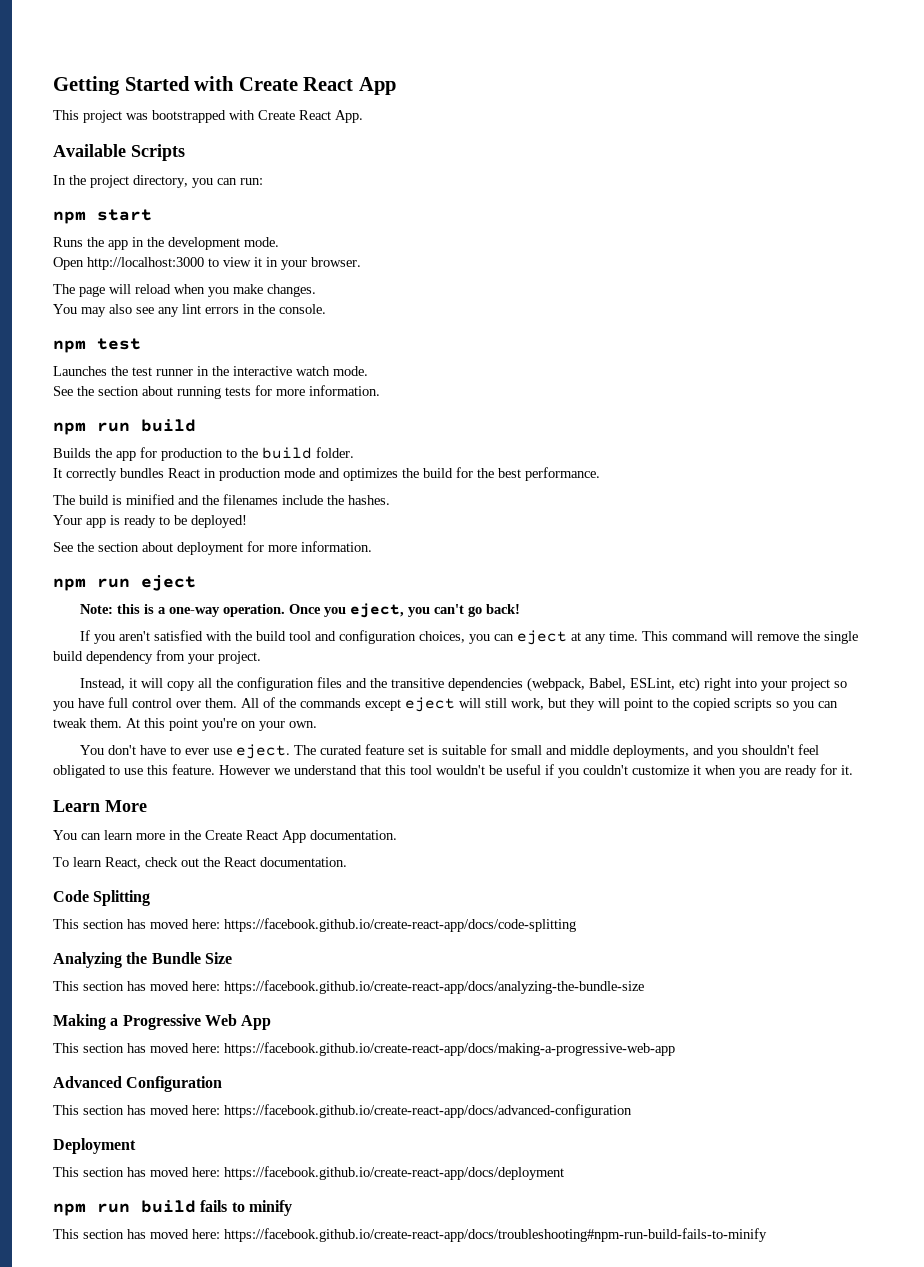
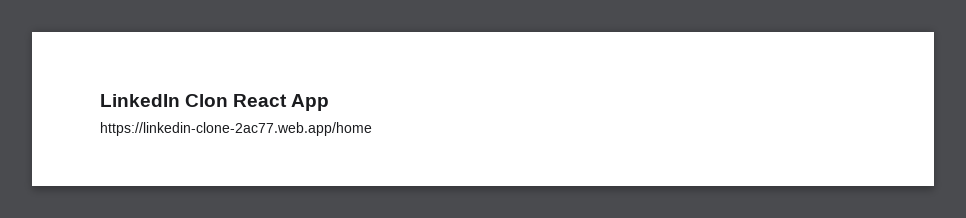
[53,76,396,95] [53,110,363,123] [53,144,185,161] [53,175,263,188] [53,209,152,224] [53,237,279,250] [53,257,361,270] [53,284,316,297] [53,304,326,317] [53,338,141,353] [53,366,368,376] [53,385,380,399] [53,419,196,435] [53,447,354,461] [53,467,600,481] [53,494,390,505] [53,515,247,528] [53,541,372,555] [53,575,196,591] [79,603,520,618] [79,630,858,645] [53,650,261,664] [79,677,847,692] [53,697,838,712] [53,718,317,731] [79,744,819,759] [53,764,853,778] [53,800,147,812] [53,830,397,843] [53,857,347,869] [53,890,151,906] [53,918,576,932] [53,952,232,968] [53,980,644,994] [53,1014,272,1030] [53,1042,675,1056] [53,1076,223,1092] [53,1104,632,1118] [53,1138,136,1154] [53,1166,564,1180] [53,1200,292,1216] [53,1228,767,1242] Getting Started with Create React App // This project was bootstrapped with Create React App. // Available Scripts // In the project directory, you can run: // npm start // Runs the app in the development mode. // Open http://localhost:3000 to view it in your browser. // The page will reload when you make changes. // You may also see any lint errors in the console. // npm test // Launches the test runner in the interactive watch mode. // See the section about running tests for more information. // npm run build // Builds the app for production to the build folder. // It correctly bundles React in production mode and optimizes the build for the best performance. // The build is minified and the filenames include the hashes. // Your app is ready to be deployed! // See the section about deployment for more information. // npm run eject // Note: this is a one-way operation. Once you eject, you can't go back! // If you aren't satisfied with the build tool and configuration choices, you can eject at any time. This command will remove the single build dependency from your project. // Instead, it will copy all the configuration files and the transitive dependencies (webpack, Babel, ESLint, etc) right into your project so you have full control over them. All of the commands except eject will still work, but they will point to the copied scripts so you can tweak them. At this point you're on your own. // You don't have to ever use eject. The curated feature set is suitable for small and middle deployments, and you shouldn't feel obligated to use this feature. However we understand that this tool wouldn't be useful if you couldn't customize it when you are ready for it. // Learn More // You can learn more in the Create React App documentation. // To learn React, check out the React documentation. // Code Splitting // This section has moved here: https://facebook.github.io/create-react-app/docs/code-splitting // Analyzing the Bundle Size // This section has moved here: https://facebook.github.io/create-react-app/docs/analyzing-the-bundle-size // Making a Progressive Web App // This section has moved here: https://facebook.github.io/create-react-app/docs/making-a-progressive-web-app // Advanced Configuration // This section has moved here: https://facebook.github.io/create-react-app/docs/advanced-configuration // Deployment // This section has moved here: https://facebook.github.io/create-react-app/docs/deployment // npm run build fails to minify // This section has moved here: https://facebook.github.io/create-react-app/docs/troubleshooting#npm-run-build-fails-to-minify -> [100,94,330,111] [100,122,372,136] LinkedIn Clon React App // https://linkedin-clone-2ac77.web.app/home

